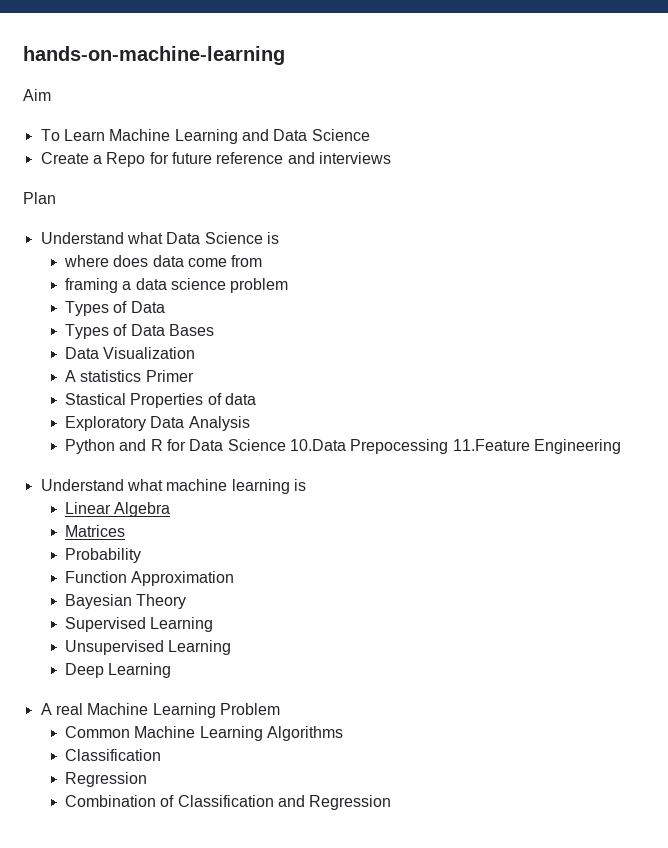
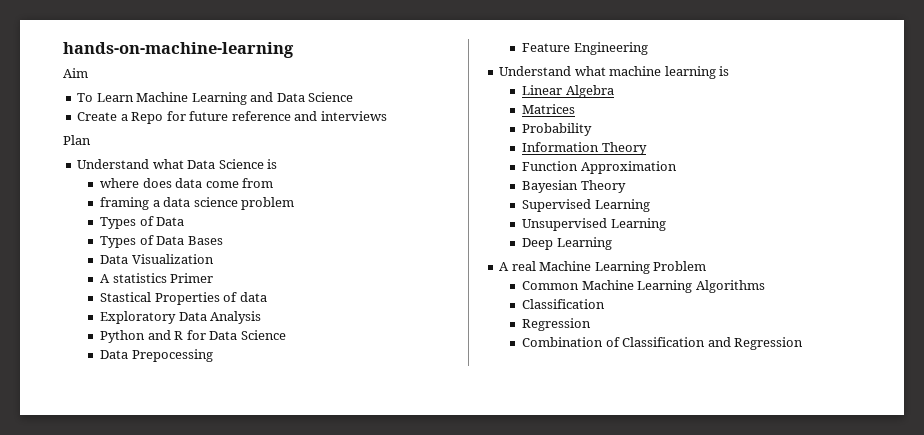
[289,439,346,451] 10.Data -> [100,350,129,359] // Data
[452,439,530,451] 11.Feature -> [522,43,571,52] // Feature
(142, 555) none -> [522,142,647,155] // Information Theory

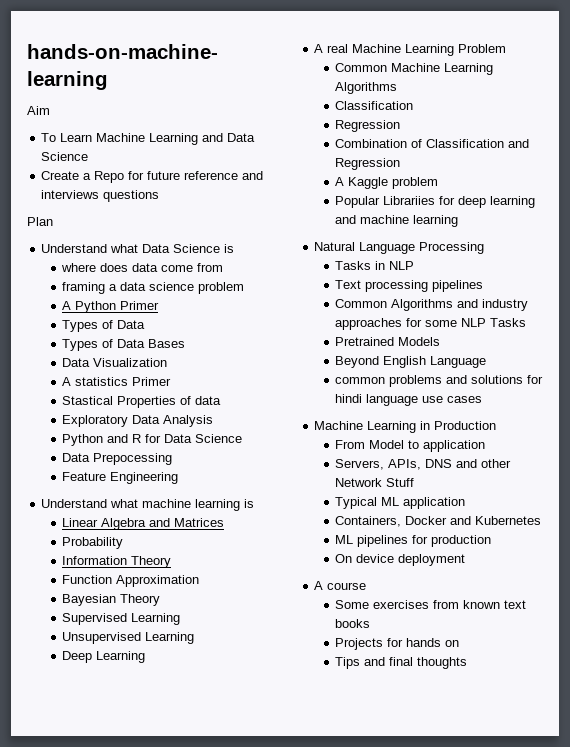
(387, 116) none -> [103,190,160,202] questions
(295, 203) none -> [62,301,160,313] // A Python Primer
(614, 91) // -> [149,518,171,527] and
(804, 343) none -> [335,177,439,189] [335,196,536,208] [335,215,459,227] [314,242,485,254] [335,261,415,270] [335,280,484,292] [335,299,529,311] [335,318,527,330] [335,337,441,346] [335,356,487,368] [335,375,544,387] [335,394,483,406] [314,421,497,433] [335,440,486,452] [335,459,512,470] [335,478,415,487] [335,497,466,509] [335,516,542,527] [335,535,492,547] [335,554,466,566] [314,581,367,590] [335,600,527,609] [335,619,371,628] [335,638,460,650] [335,657,468,669] // A Kaggle problem // Popular Librariies for deep learning and machine learning // Natural Language Processing // Tasks in NLP // Text processing pipelines // Common Algorithms and industry approaches for some NLP Tasks // Pretrained Models // Beyond English Language // common problems and solutions for hindi language use cases // Machine Learning in Production // From Model to application // Servers, APIs, DNS and other Network Stuff // Typical ML application // Containers, Docker and Kubernetes // ML pipelines for production // On device deployment // A course // Some exercises from known text books // Projects for hands on // Tips and final thoughts

